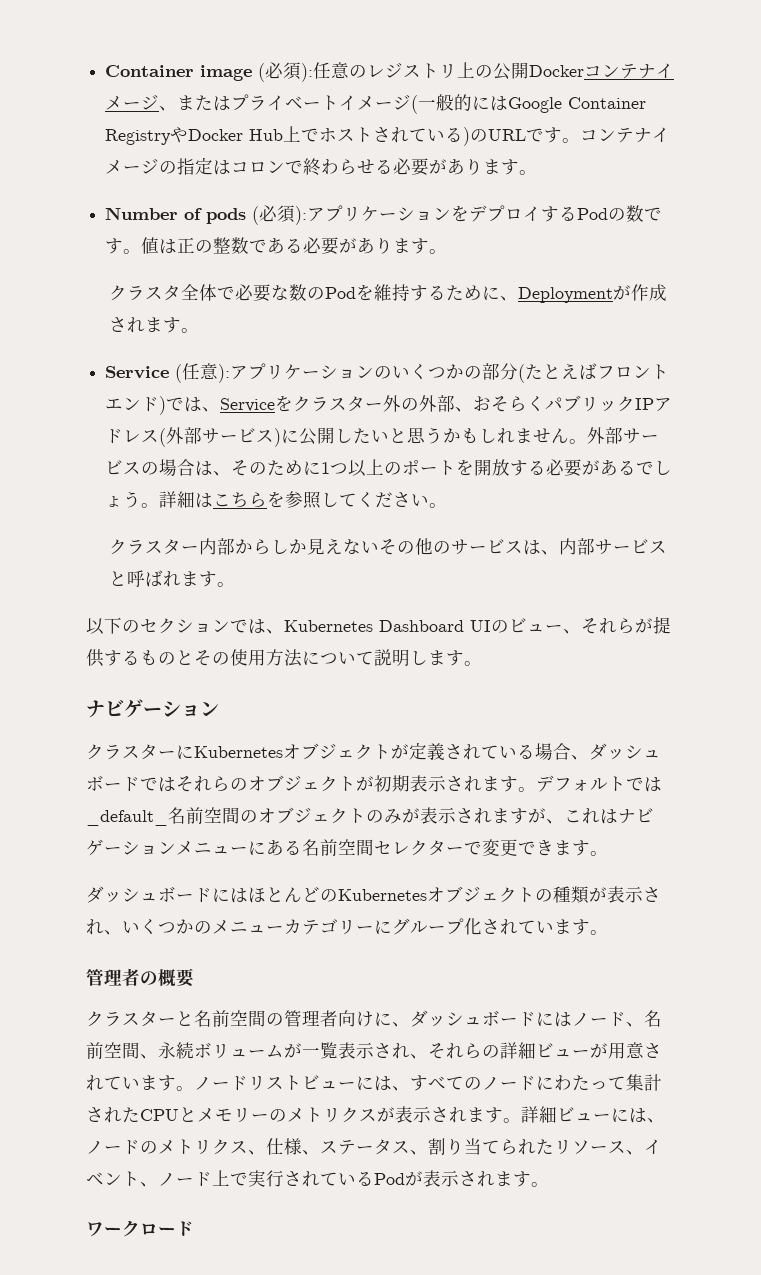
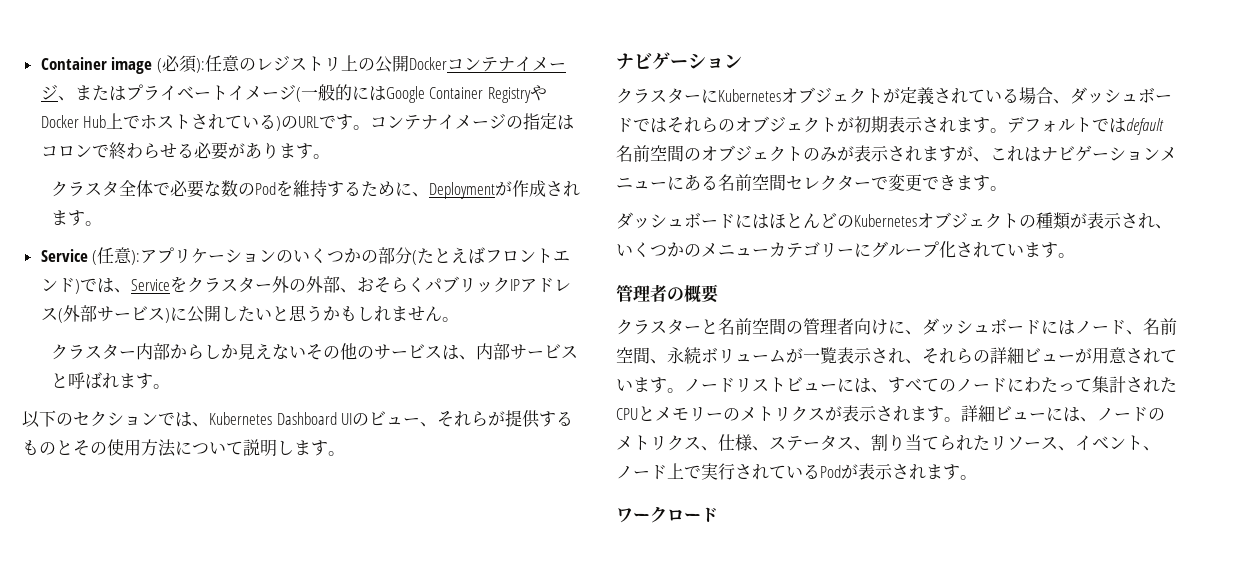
[105,205,663,225] [105,237,448,255] // Number of pods (必須):アプリケーションをデプロイするPodの数です。値は正の整数である必要があります。 -> (330, 156) none
[587,427,660,444] [105,459,673,477] [105,491,448,509] 外部サービスの場合は、そのために1つ以上のポートを開放する必要があるでしょう。詳細はこちらを参照してください。 -> (459, 319) none
[86,810,168,826] _default_ -> [1126,118,1164,135] default

